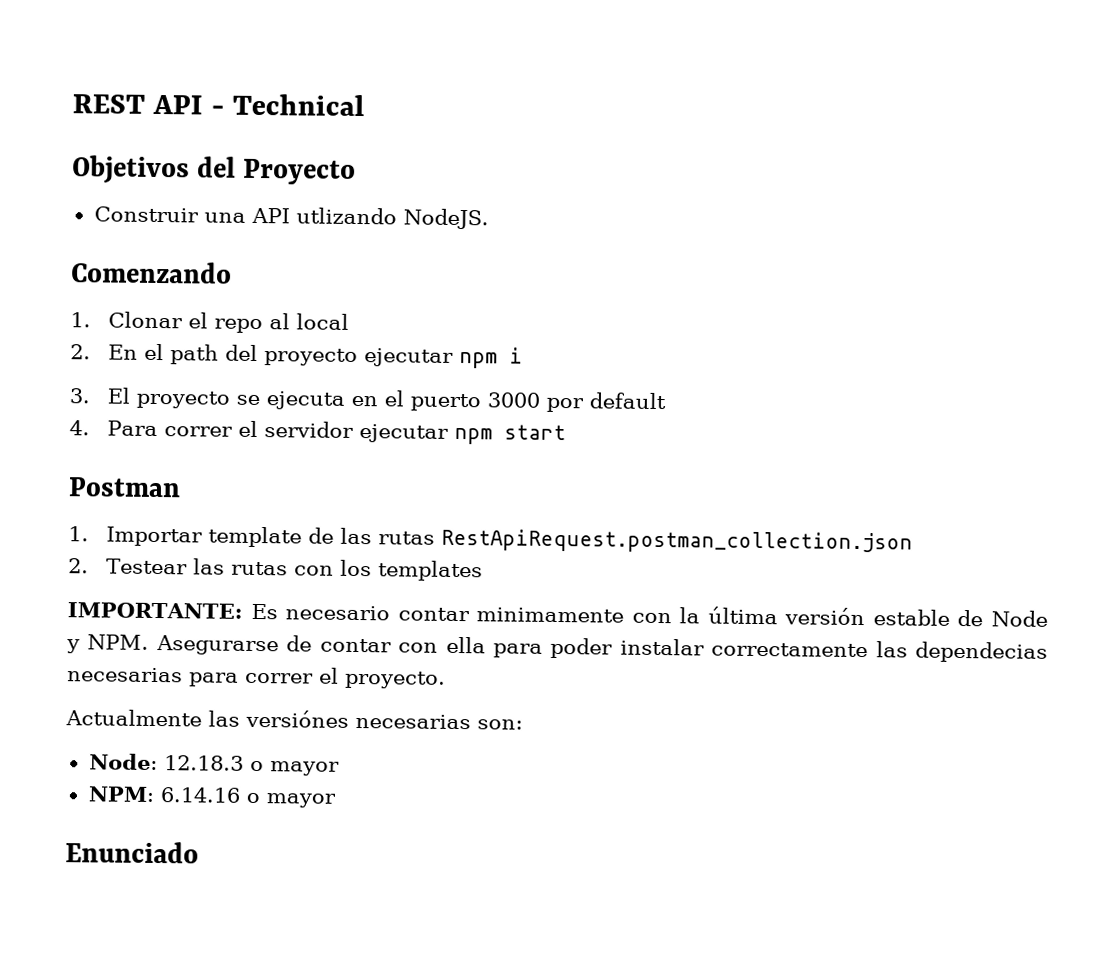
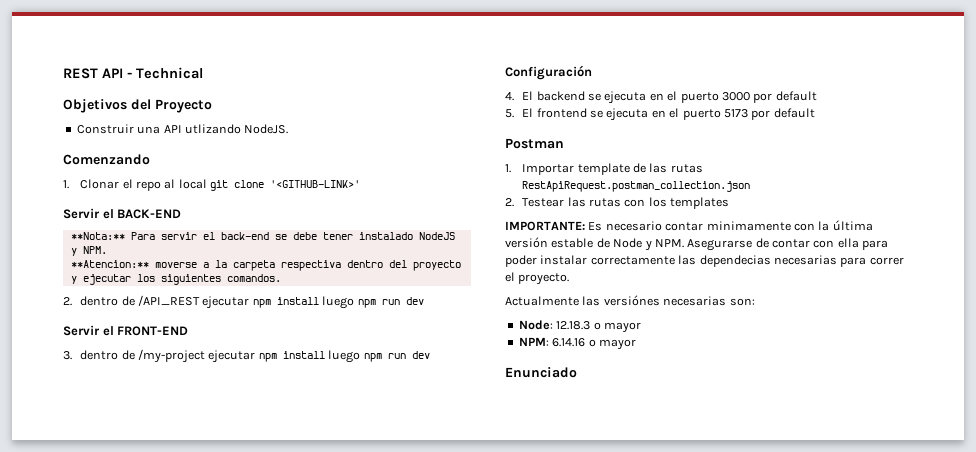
[70,343,523,369] [69,387,230,409] // 2. En el path del proyecto ejecutar npm i // 3. El proyecto -> [210,180,361,191] [63,208,182,219] [70,232,455,240] [70,246,107,256] [70,260,461,271] [70,274,281,285] [63,295,424,309] [63,325,189,336] [63,349,430,363] [505,65,592,80] [505,91,585,101] git clone '<GITHUB-LINK>' // Servir el BACK-END // **Nota:** Para servir el back-end se debe tener instalado NodeJS y NPM. // **Atencion:** moverse a la carpeta respectiva dentro del proyecto y ejecutar los siguientes comandos. // 2. dentro de /API_REST ejecutar npm install luego npm run dev // Servir el FRONT-END // 3. dentro de /my-project ejecutar npm install luego npm run dev // Configuración // 4. El backend
[69,420,566,445] 4. Para correr el servidor ejecutar npm start -> [505,108,815,121] 5. El frontend se ejecuta en el puerto 5173 por default

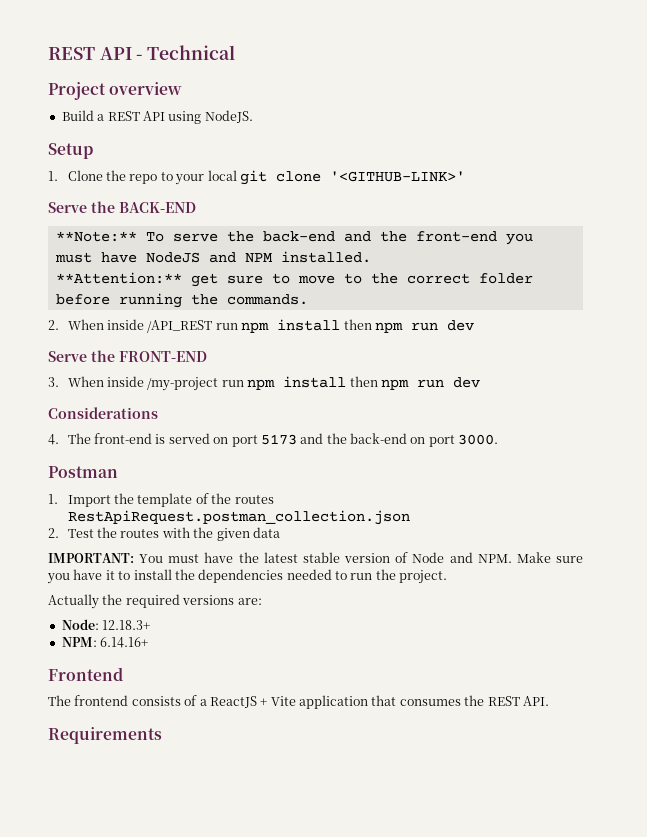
[63,99,212,113] [76,124,241,134] Objetivos del Proyecto // Construir una API utlizando -> [48,82,183,100] [61,110,202,124] Project overview // Build a REST API using
[63,154,150,165] [63,179,176,191] Comenzando // 1. Clonar el repo al -> [48,143,93,159] [48,170,205,185] Setup // 1. Clone the repo to your
[63,208,114,219] Servir el -> [48,201,115,213] Serve the
[70,232,455,240] [70,246,107,256] [70,260,461,271] [70,274,281,285] [63,295,424,309] [63,325,114,336] **Nota:** Para servir el back-end se debe tener instalado NodeJS y NPM. // **Atencion:** moverse a la carpeta respectiva dentro del proyecto y ejecutar los siguientes comandos. // 2. dentro de /API_REST ejecutar npm install luego npm run dev // Servir el -> [55,231,533,245] [54,251,371,263] [55,272,533,287] [55,293,308,308] [48,319,474,333] [48,350,115,362] **Note:** To serve the back-end and the front-end you must have NodeJS and NPM installed. // **Attention:** get sure to move to the correct folder before running the commands. // 2. When inside /API_REST run npm install then npm run dev // Serve the
[80,349,430,363] [505,65,592,80] dentro de /my-project ejecutar npm install luego npm run dev // Configuración -> [67,376,480,391] [48,407,158,419] When inside /my-project run npm install then npm run dev // Considerations
[522,91,817,104] [505,108,815,121] [505,138,564,149] [505,163,703,175] [522,181,751,192] [505,197,730,209] [505,220,873,231] [505,237,889,251] [505,255,904,267] [505,272,570,285] [505,295,755,306] [518,320,641,333] [518,337,636,350] [505,367,577,378] El backend se ejecuta en el puerto 3000 por default // 5. El frontend se ejecuta en el puerto 5173 por default // Postman // 1. Importar template de las rutas RestApiRequest.postman_collection.json // 2. Testear las rutas con los templates // IMPORTANTE: Es necesario contar minimamente con la última versión estable de Node y NPM. Asegurarse de contar con ella para poder instalar correctamente las dependecias necesarias para correr el proyecto. // Actualmente las versiónes necesarias son: // Node: 12.18.3 o mayor // NPM: 6.14.16 o mayor // Enunciado -> [67,433,499,447] [48,466,118,478] [48,493,274,507] [67,510,410,525] [48,527,280,541] [48,552,583,563] [47,569,448,584] [48,594,262,609] [61,619,151,630] [61,637,149,648] [48,667,123,681] [48,695,549,709] [48,727,162,744] The front-end is served on port 5173 and the back-end on port 3000. // Postman // 1. Import the template of the routes RestApiRequest.postman_collection.json // 2. Test the routes with the given data // IMPORTANT: You must have the latest stable version of Node and NPM. Make sure you have it to install the dependencies needed to run the project. // Actually the required versions are: // Node: 12.18.3+ // NPM: 6.14.16+ // Frontend // The frontend consists of a ReactJS + Vite application that consumes the REST API. // Requirements

